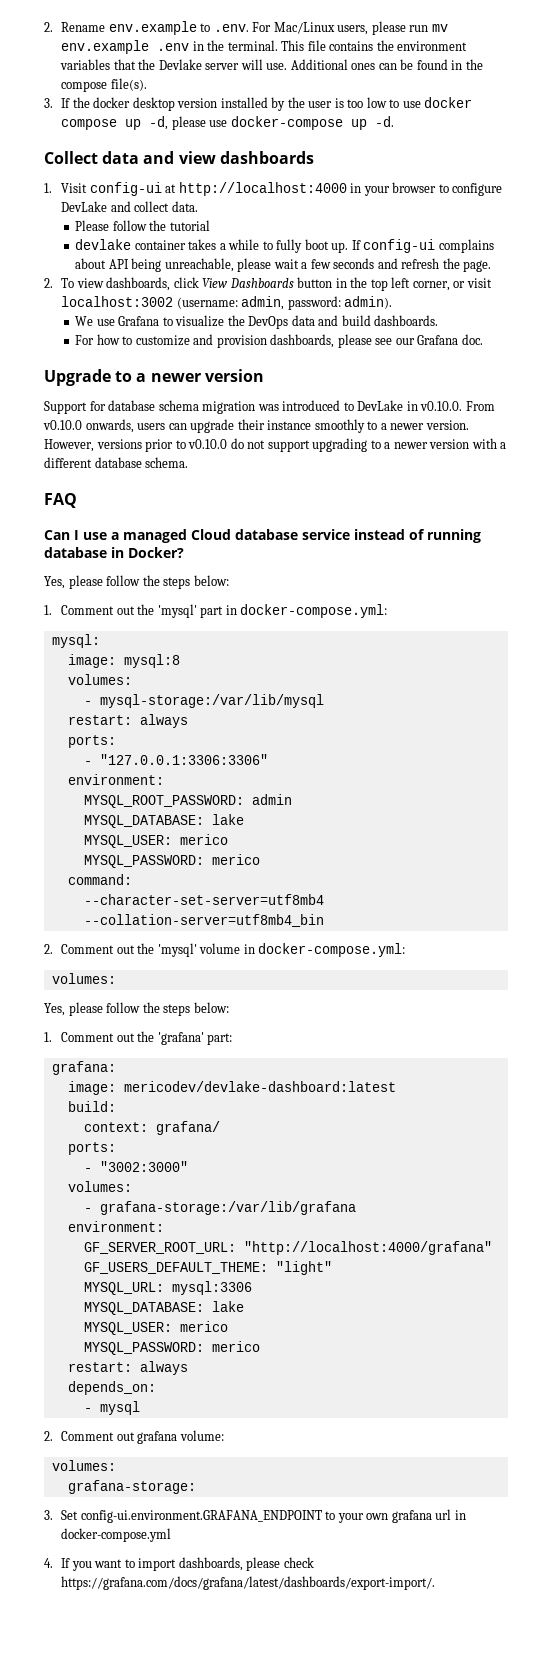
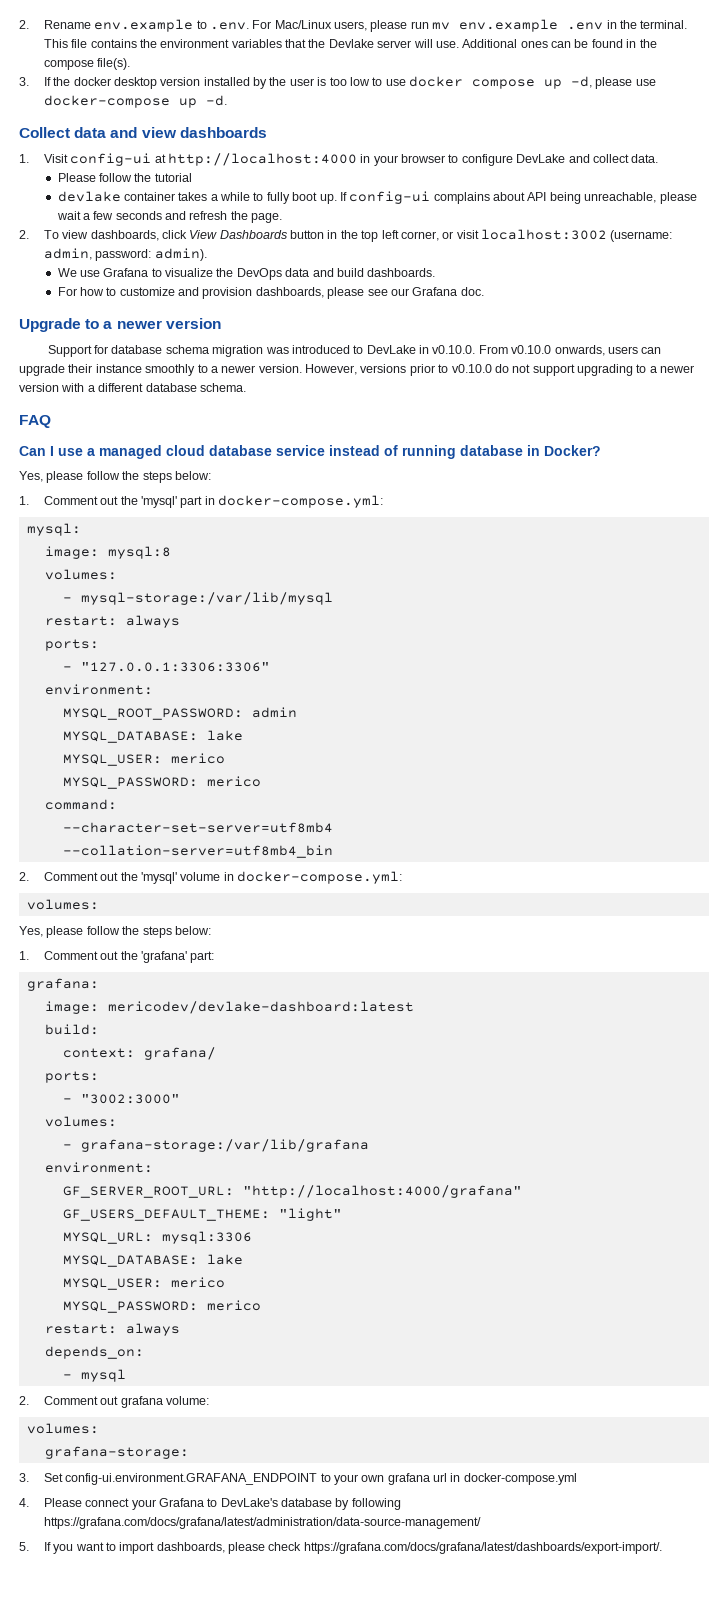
[191,529,231,540] Cloud -> [166,445,205,456] cloud
(53, 1563) none -> [43,1498,401,1510] [43,1517,481,1529] [19,1542,29,1551] Please connect your Grafana to DevLake's database by following https://grafana.com/docs/grafana/latest/administration/data-source-management/ // 5.

